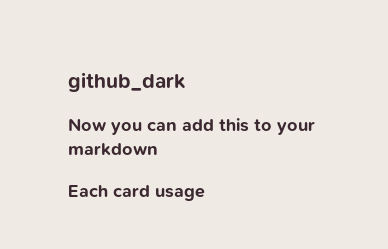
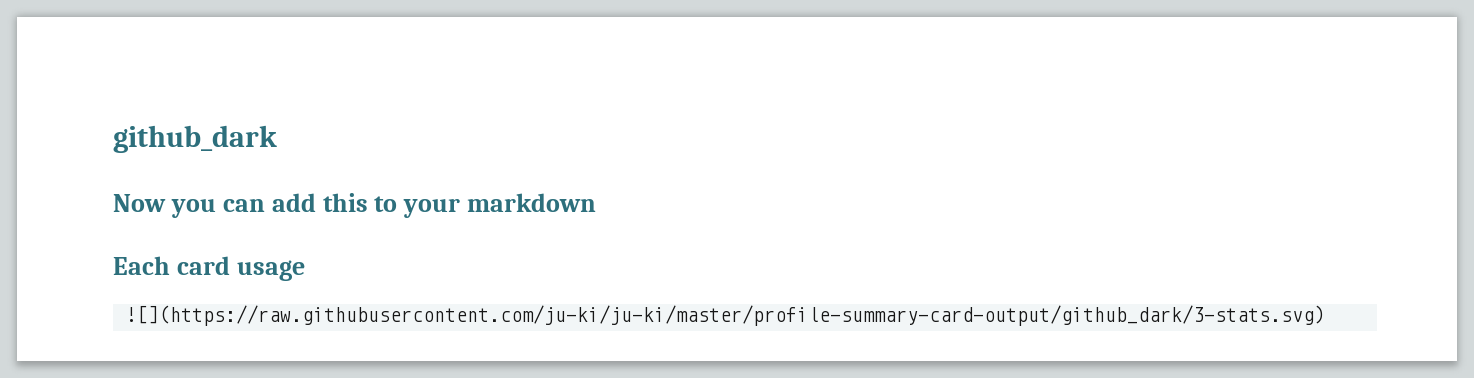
(205, 194) none -> [125,305,1325,326] // ![](https://raw.githubusercontent.com/ju-ki/ju-ki/master/profile-summary-card-output/github_dark/3-stats.svg)

